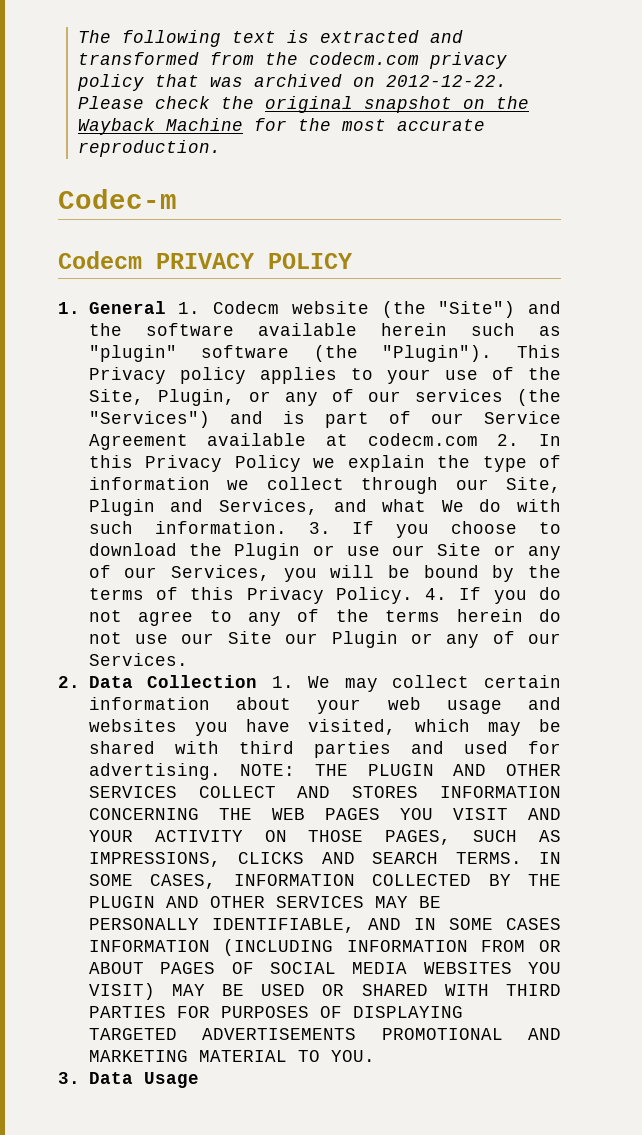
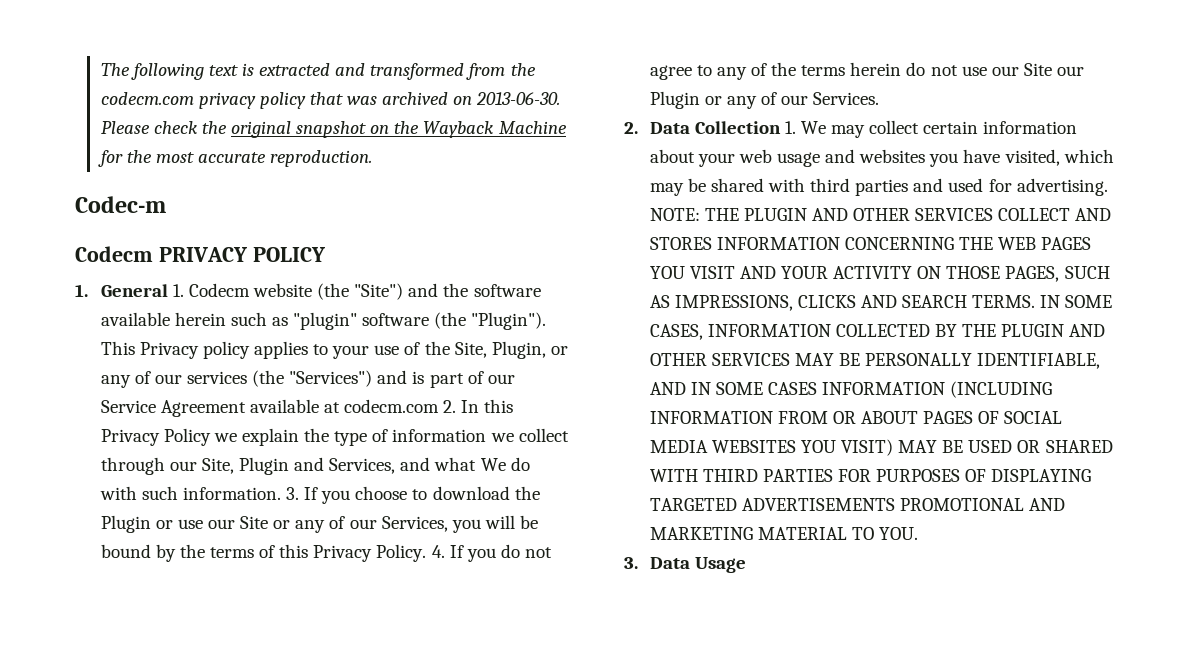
[386,75,508,87] 2012-12-22. -> [476,92,561,105] 2013-06-30.

